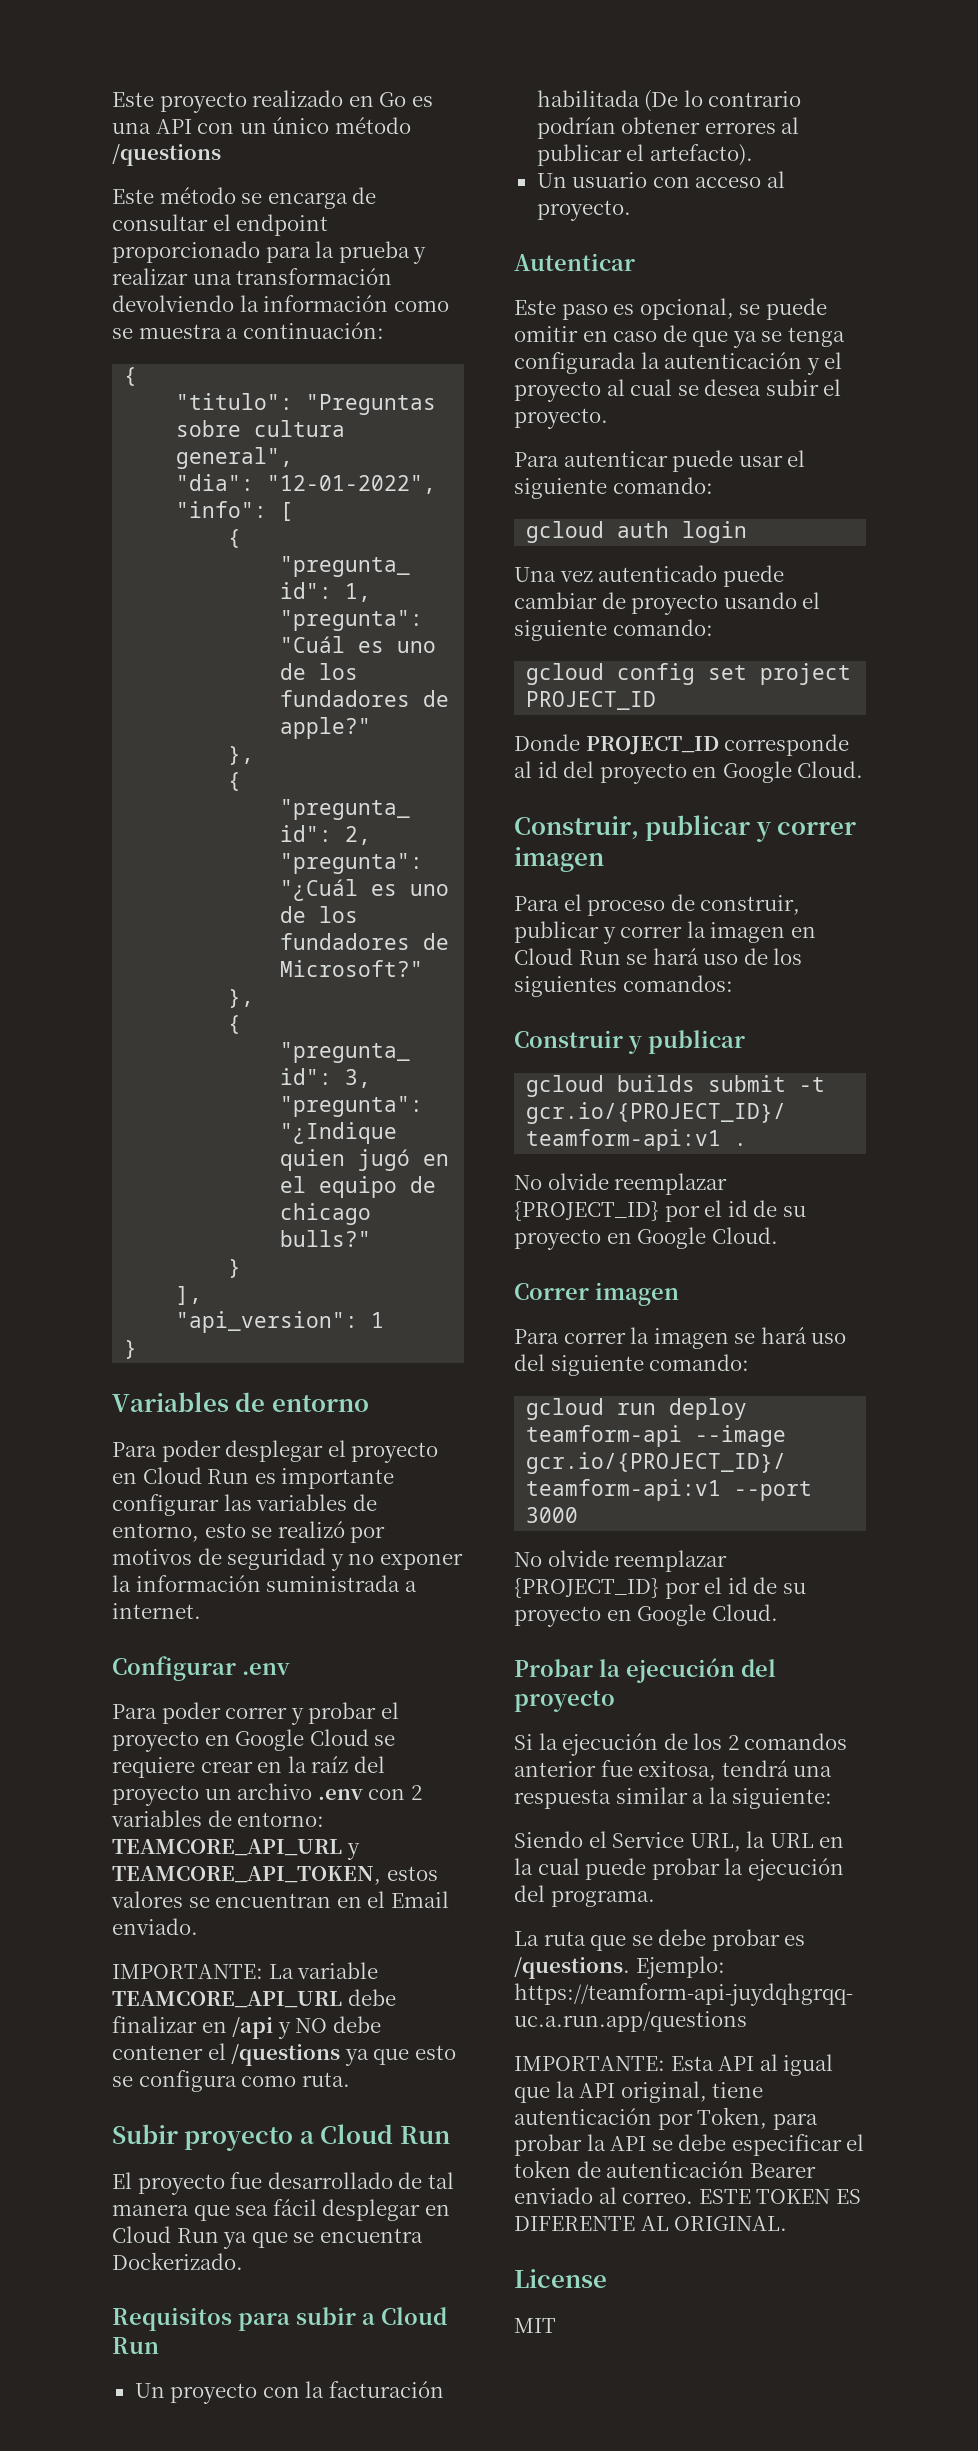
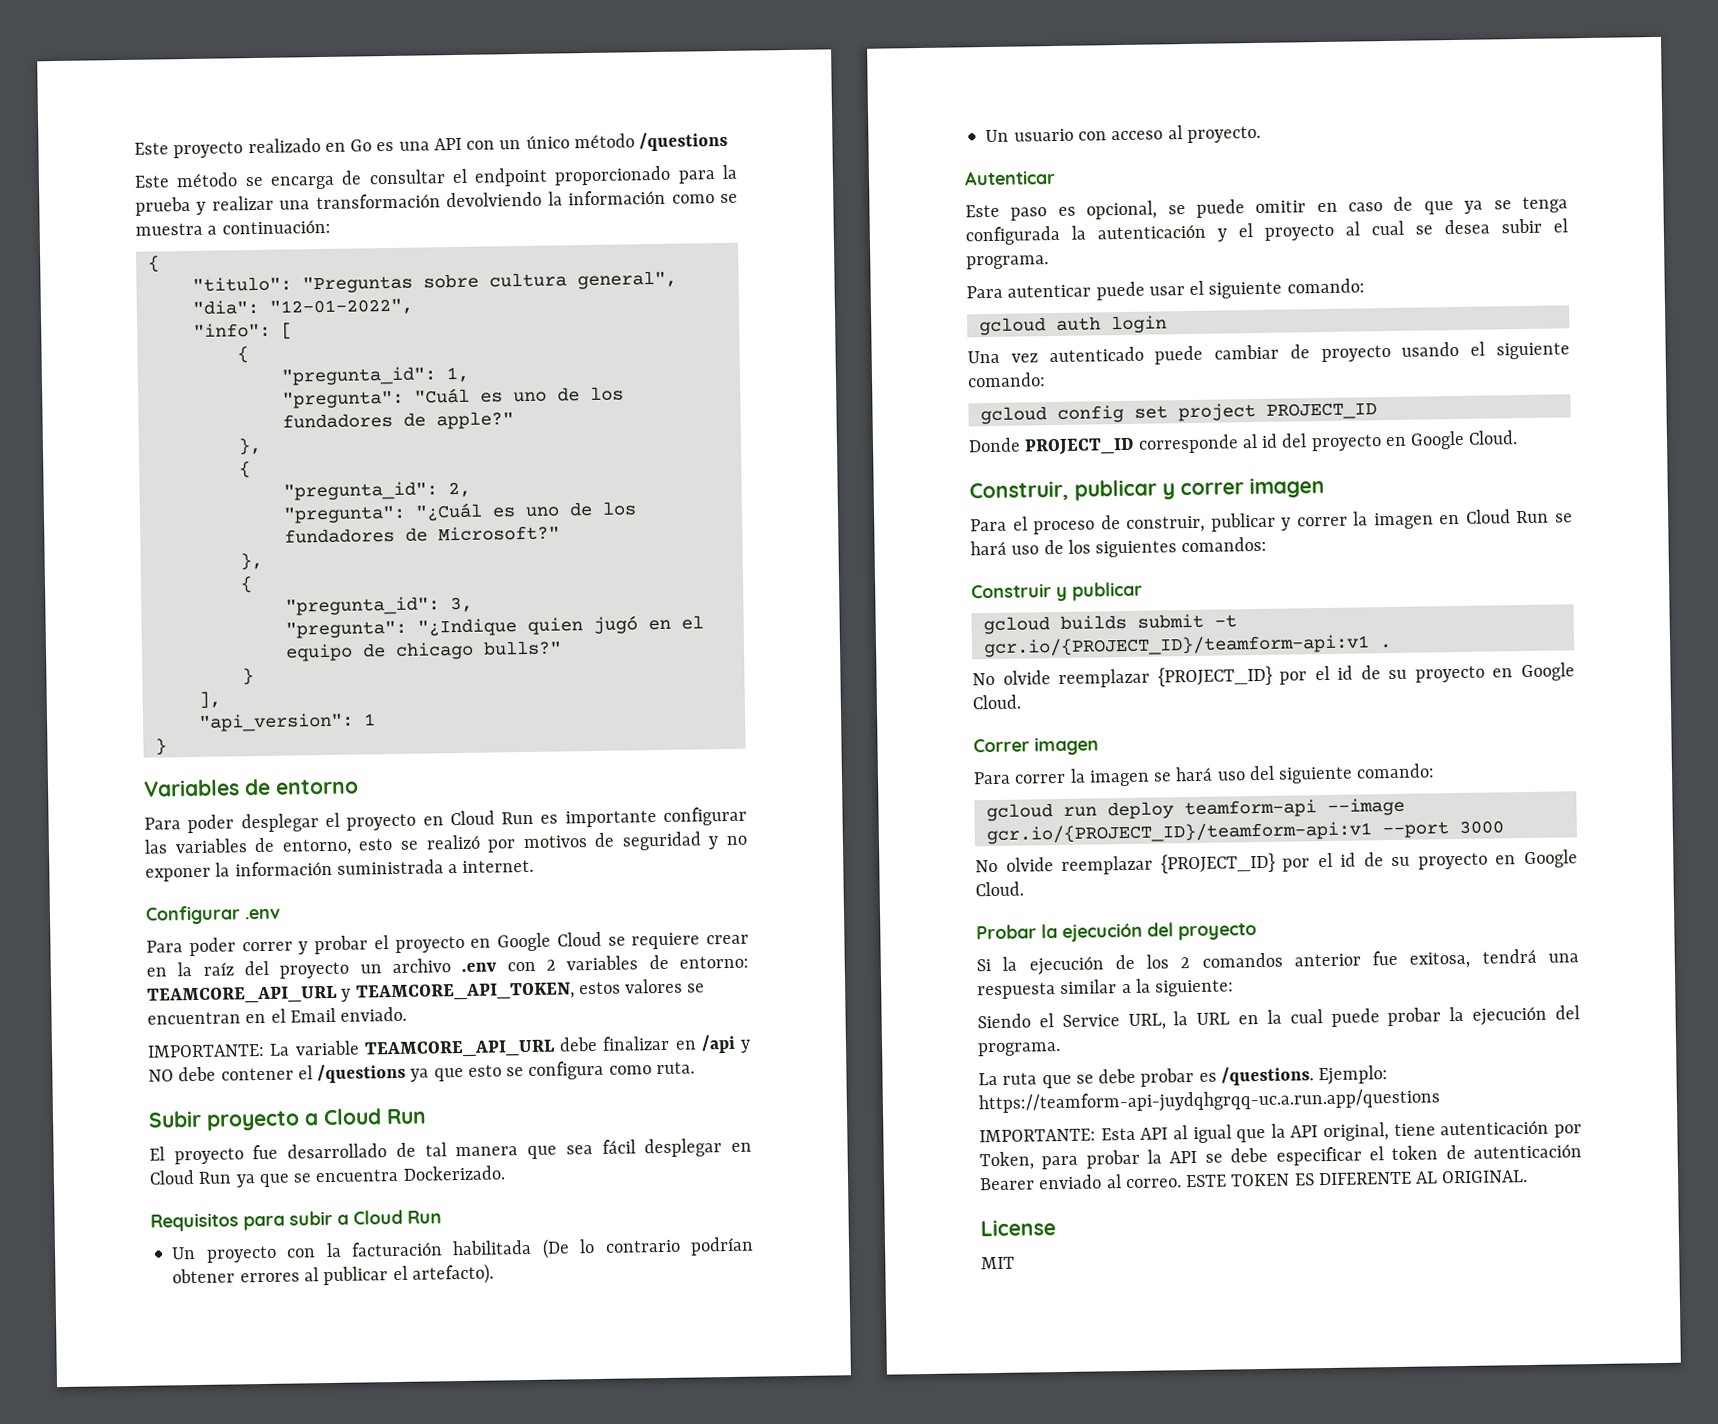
[514,408,608,429] proyecto. -> [966,255,1049,270] programa.

